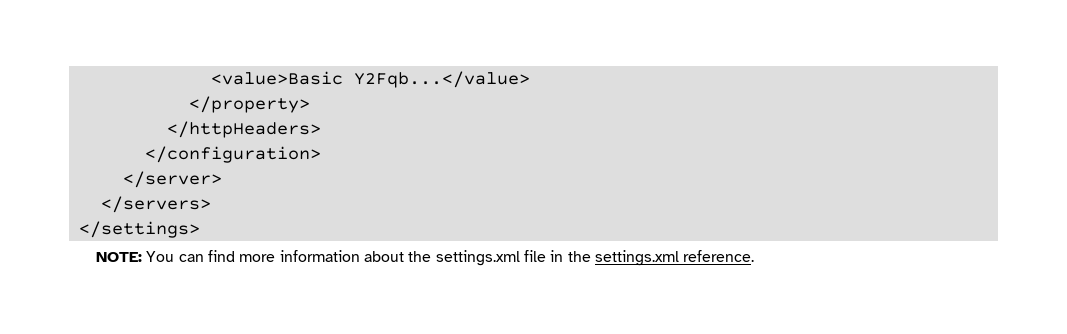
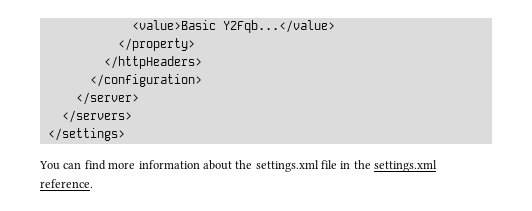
[96,252,143,262] NOTE: -> (125, 134) none

